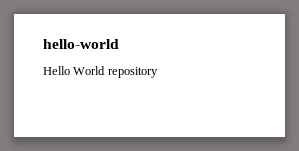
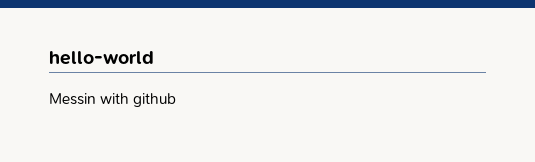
[43,66,158,78] Hello World repository -> [49,93,177,107] Messin with github

